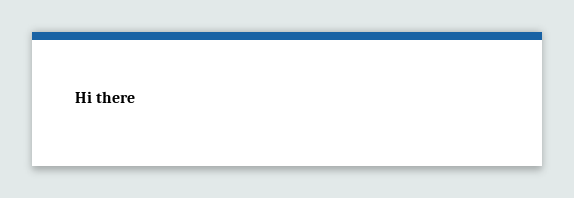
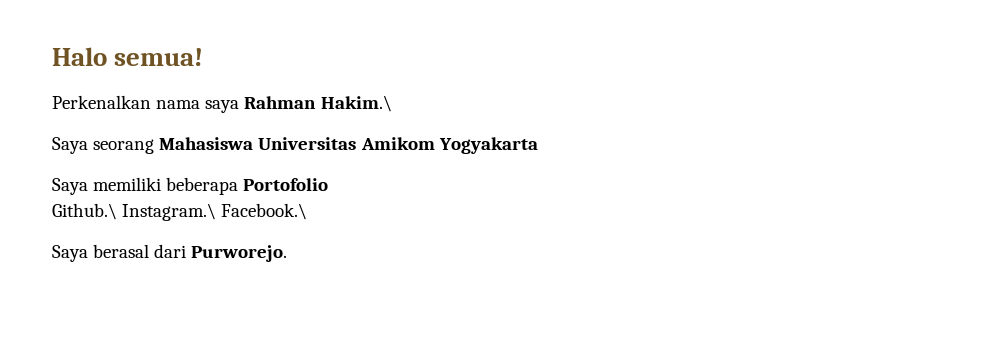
[75,91,136,103] Hi there -> [52,47,204,66] [52,95,392,113] [52,137,538,154] [52,177,329,195] [52,203,308,221] [52,244,288,262] Halo semua! // Perkenalkan nama saya Rahman Hakim.\ // Saya seorang Mahasiswa Universitas Amikom Yogyakarta // Saya memiliki beberapa Portofolio // Github.\ Instagram.\ Facebook.\ // Saya berasal dari Purworejo.

